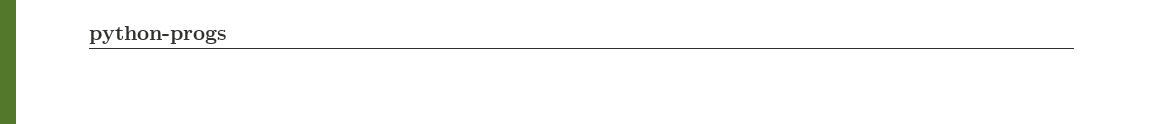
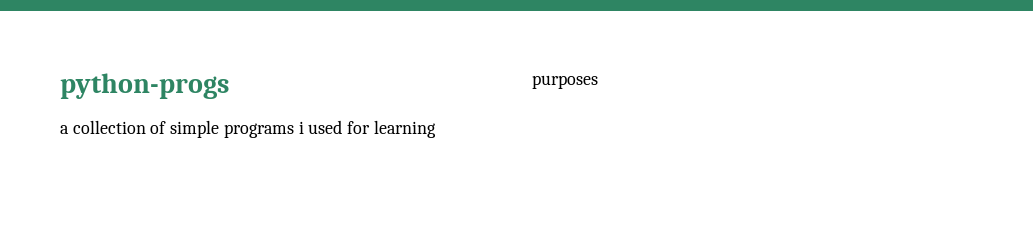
(227, 35) none -> [60,120,436,138] [532,75,598,89] // a collection of simple programs i used for learning purposes

